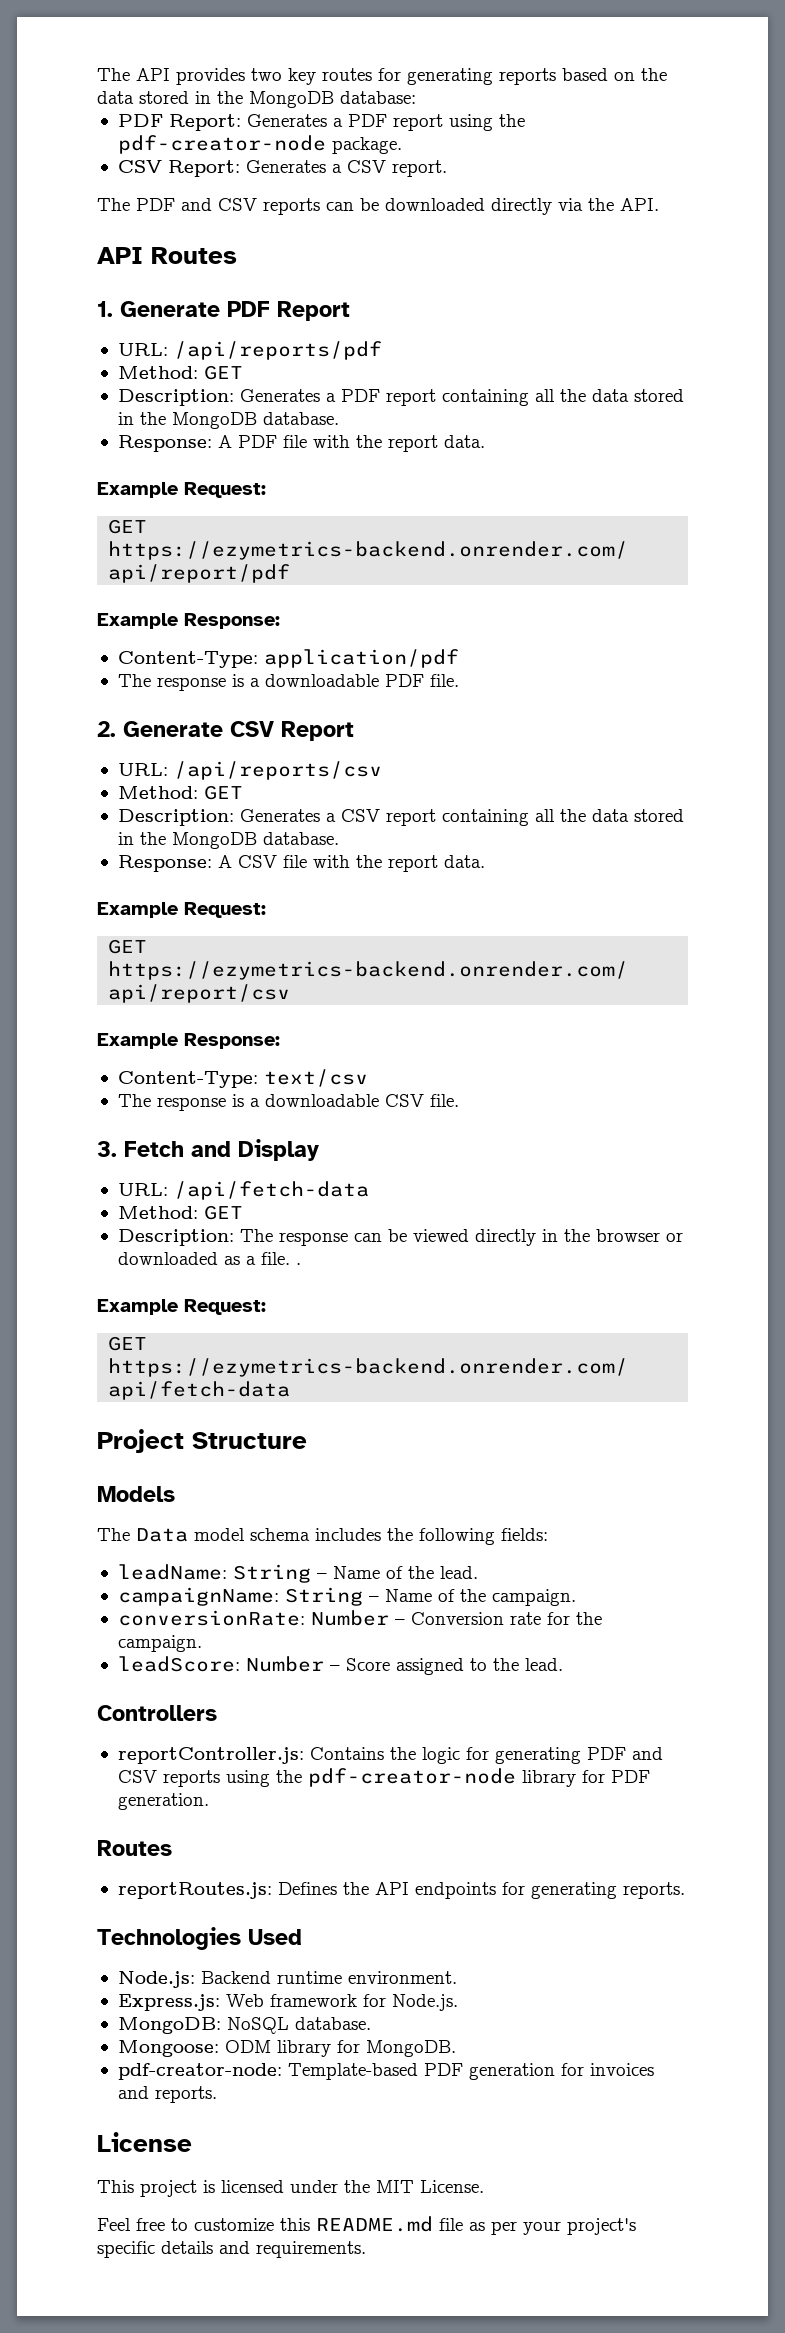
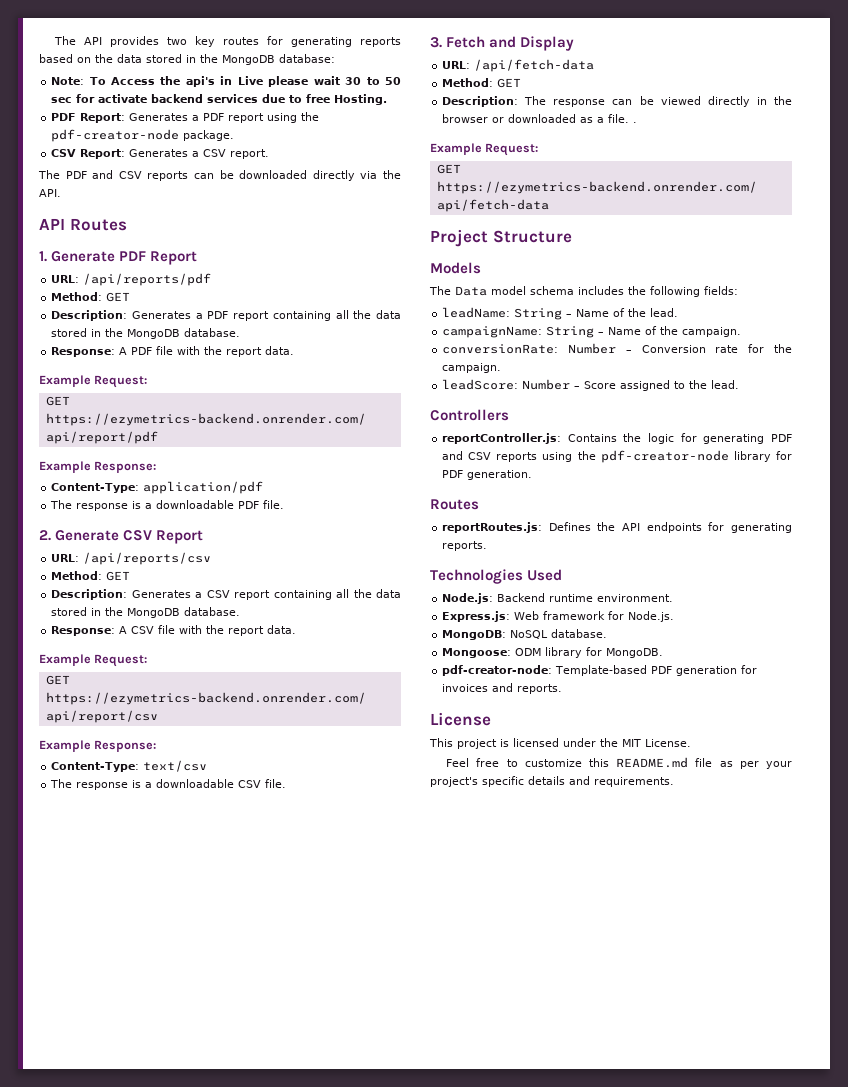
(416, 97) none -> [51,76,401,87] [51,94,388,105] // Note: To Access the api's in Live please wait 30 to 50 sec for activate backend services due to free Hosting.

